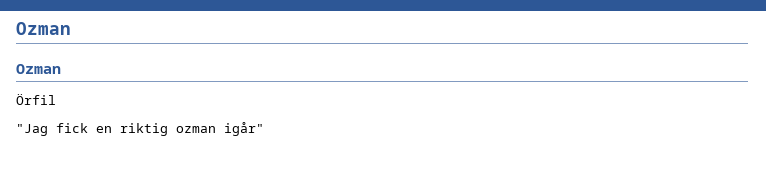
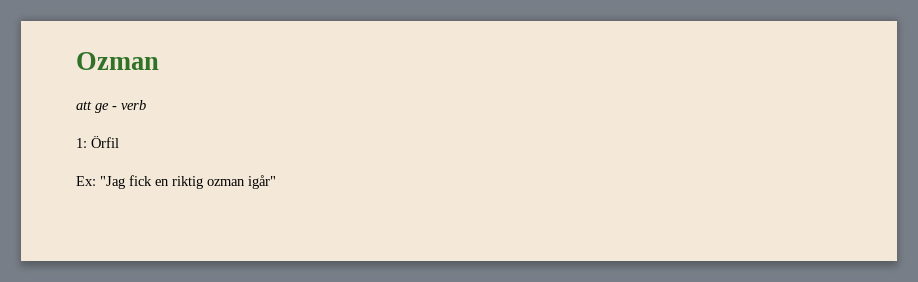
[16,22,71,35] [16,64,61,74] Ozman // Ozman // -> [76,52,159,70] [76,100,146,113] [76,138,87,148] Ozman // att ge - verb // 1:
(56, 99) none -> [76,176,96,186] Ex:

